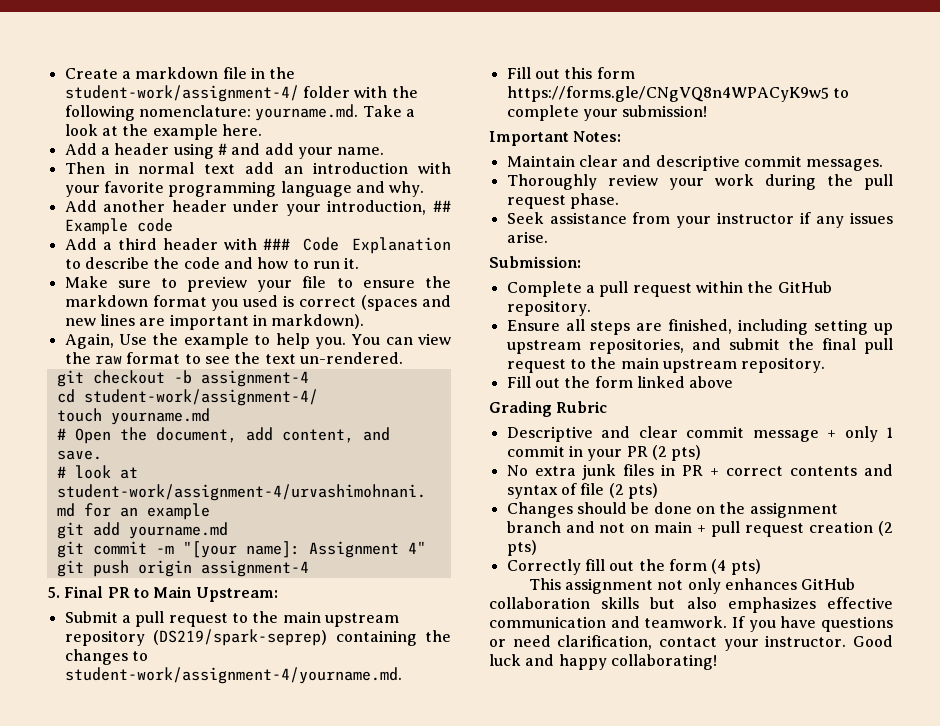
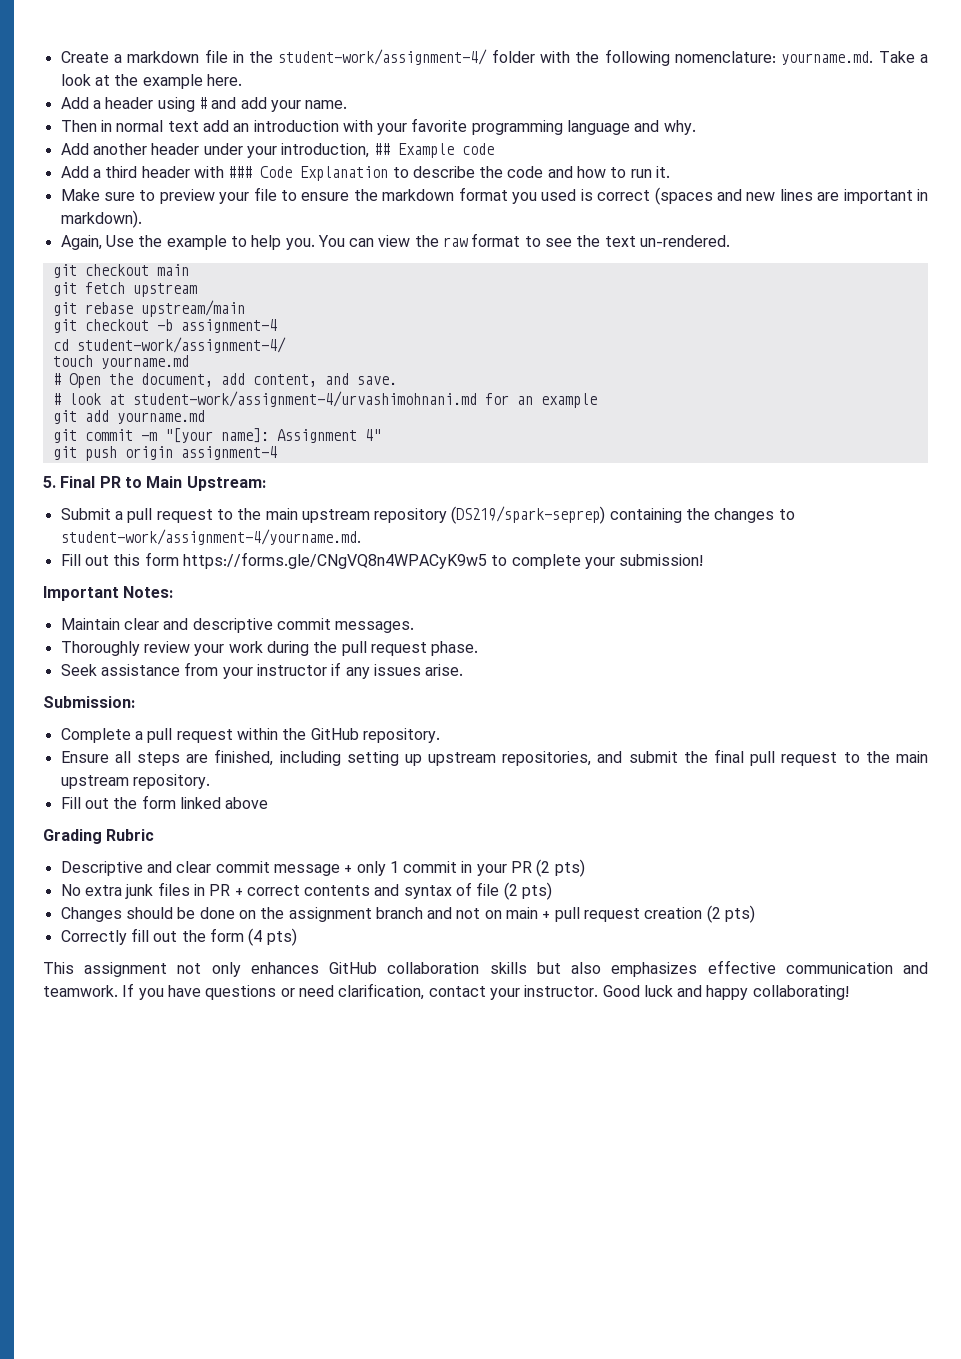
(403, 358) none -> [52,264,189,278] [52,282,197,297] [52,300,245,317] // git checkout main // git fetch upstream // git rebase upstream/main

